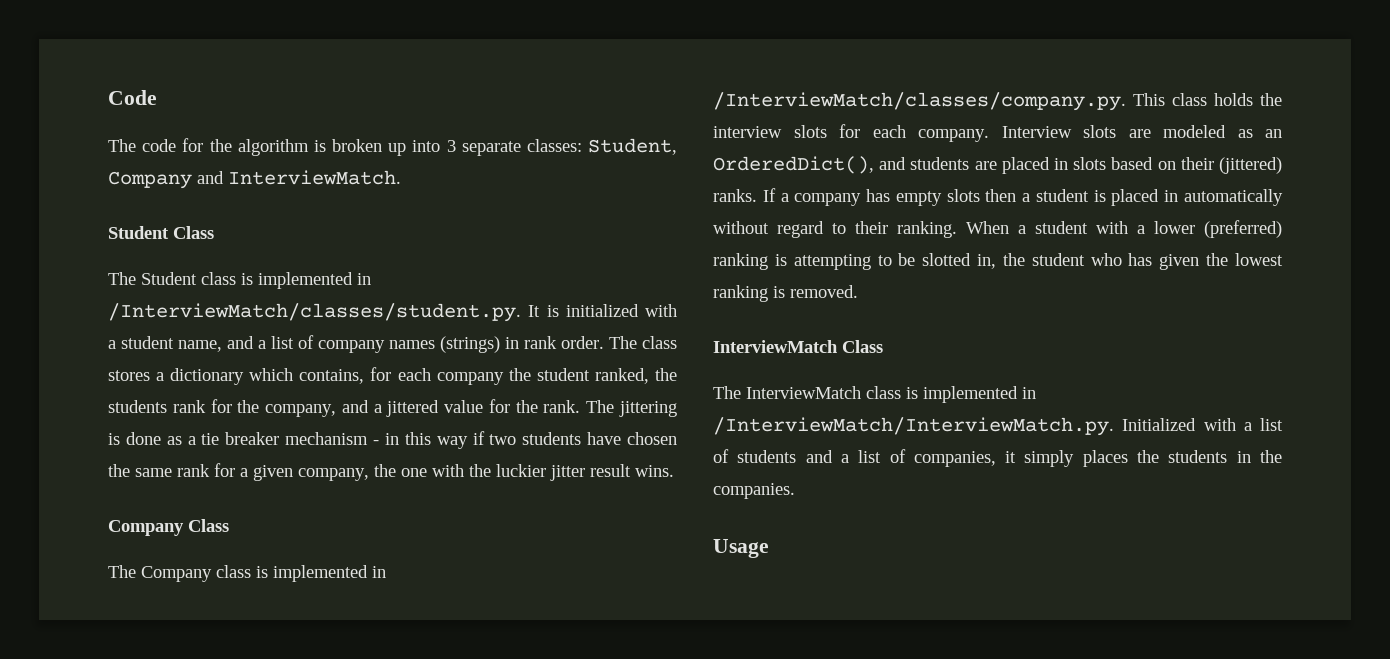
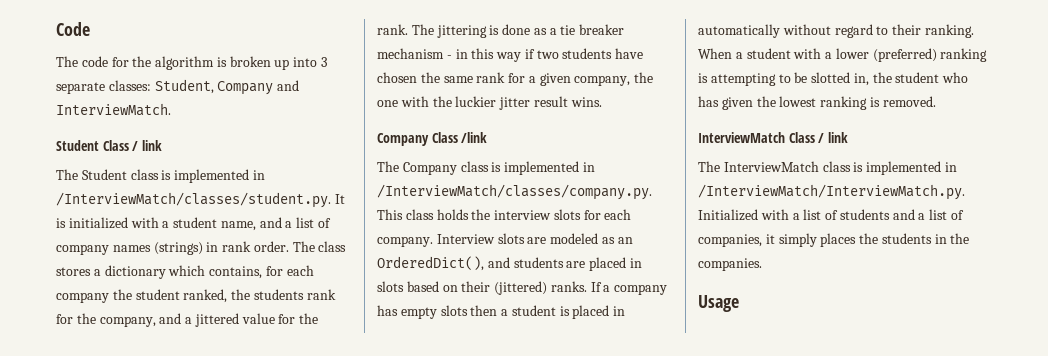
(214, 232) none -> [132,140,162,151] / link
(229, 525) none -> [461,132,488,143] /link
(883, 346) none -> [818,132,848,143] / link

